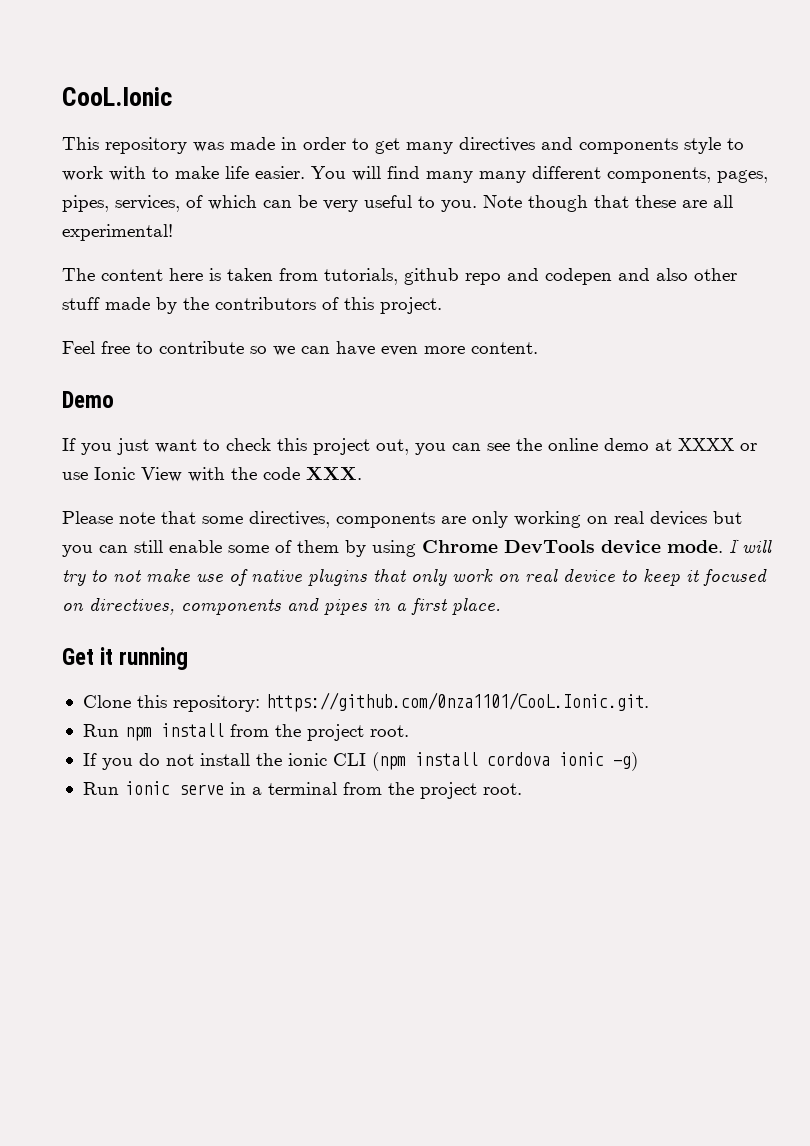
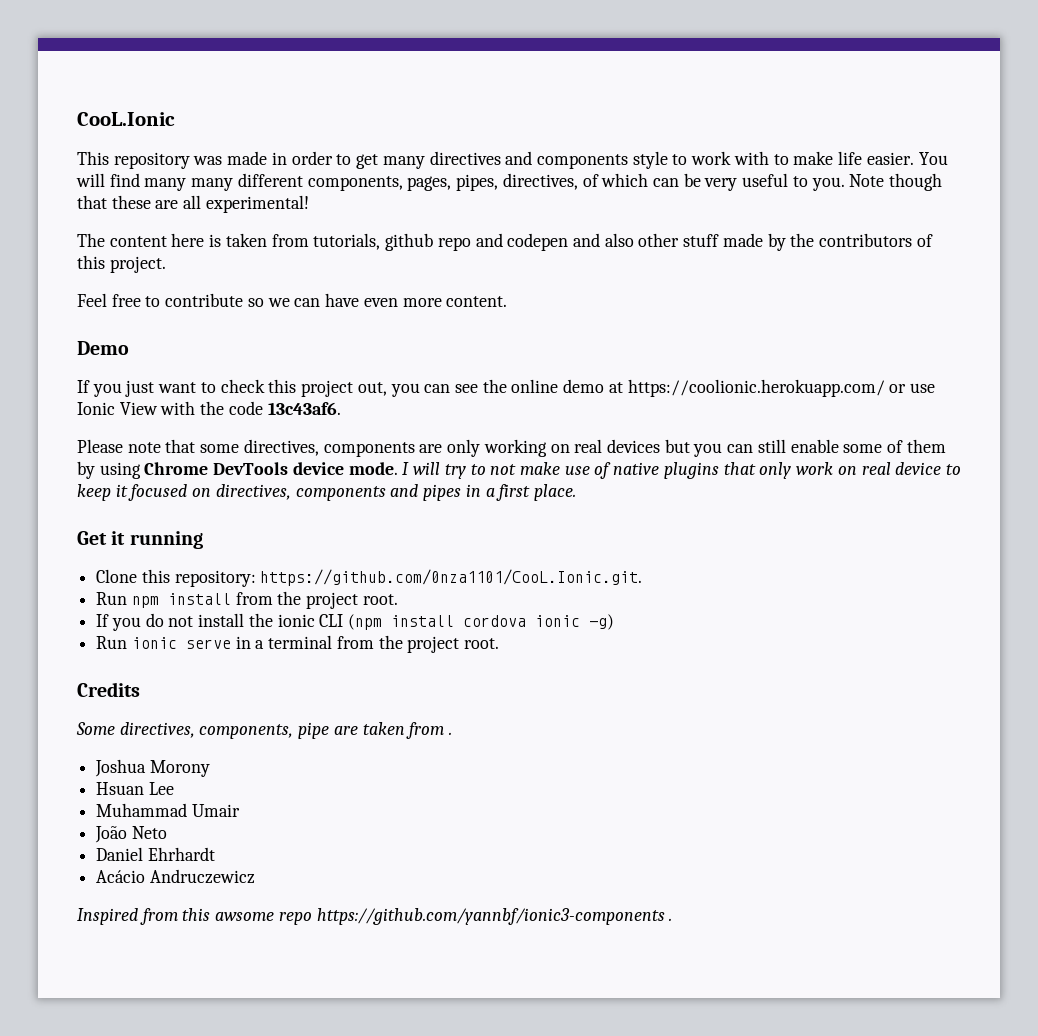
[115,195,180,212] services, -> [502,173,578,190] directives,
[678,438,734,451] XXXX -> [627,379,885,397] https://coolionic.herokuapp.com/
[306,467,362,480] XXX. -> [267,402,341,415] 13c43af6.
(522, 789) none -> [77,682,140,697] [76,722,453,739] [95,759,210,777] [96,782,174,795] [96,803,240,817] [95,826,167,843] [96,847,215,861] [96,869,255,884] [77,908,673,925] // Credits // Some directives, components, pipe are taken from . // Joshua Morony // Hsuan Lee // Muhammad Umair // João Neto // Daniel Ehrhardt // Acácio Andruczewicz // Inspired from this awsome repo https://github.com/yannbf/ionic3-components .

